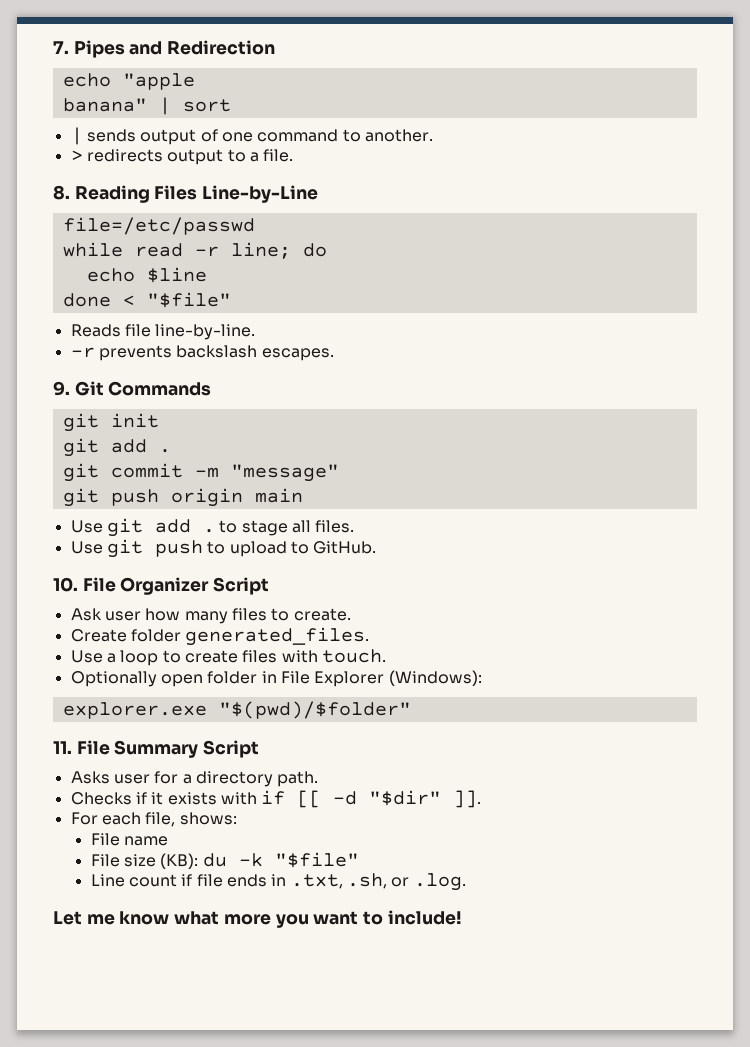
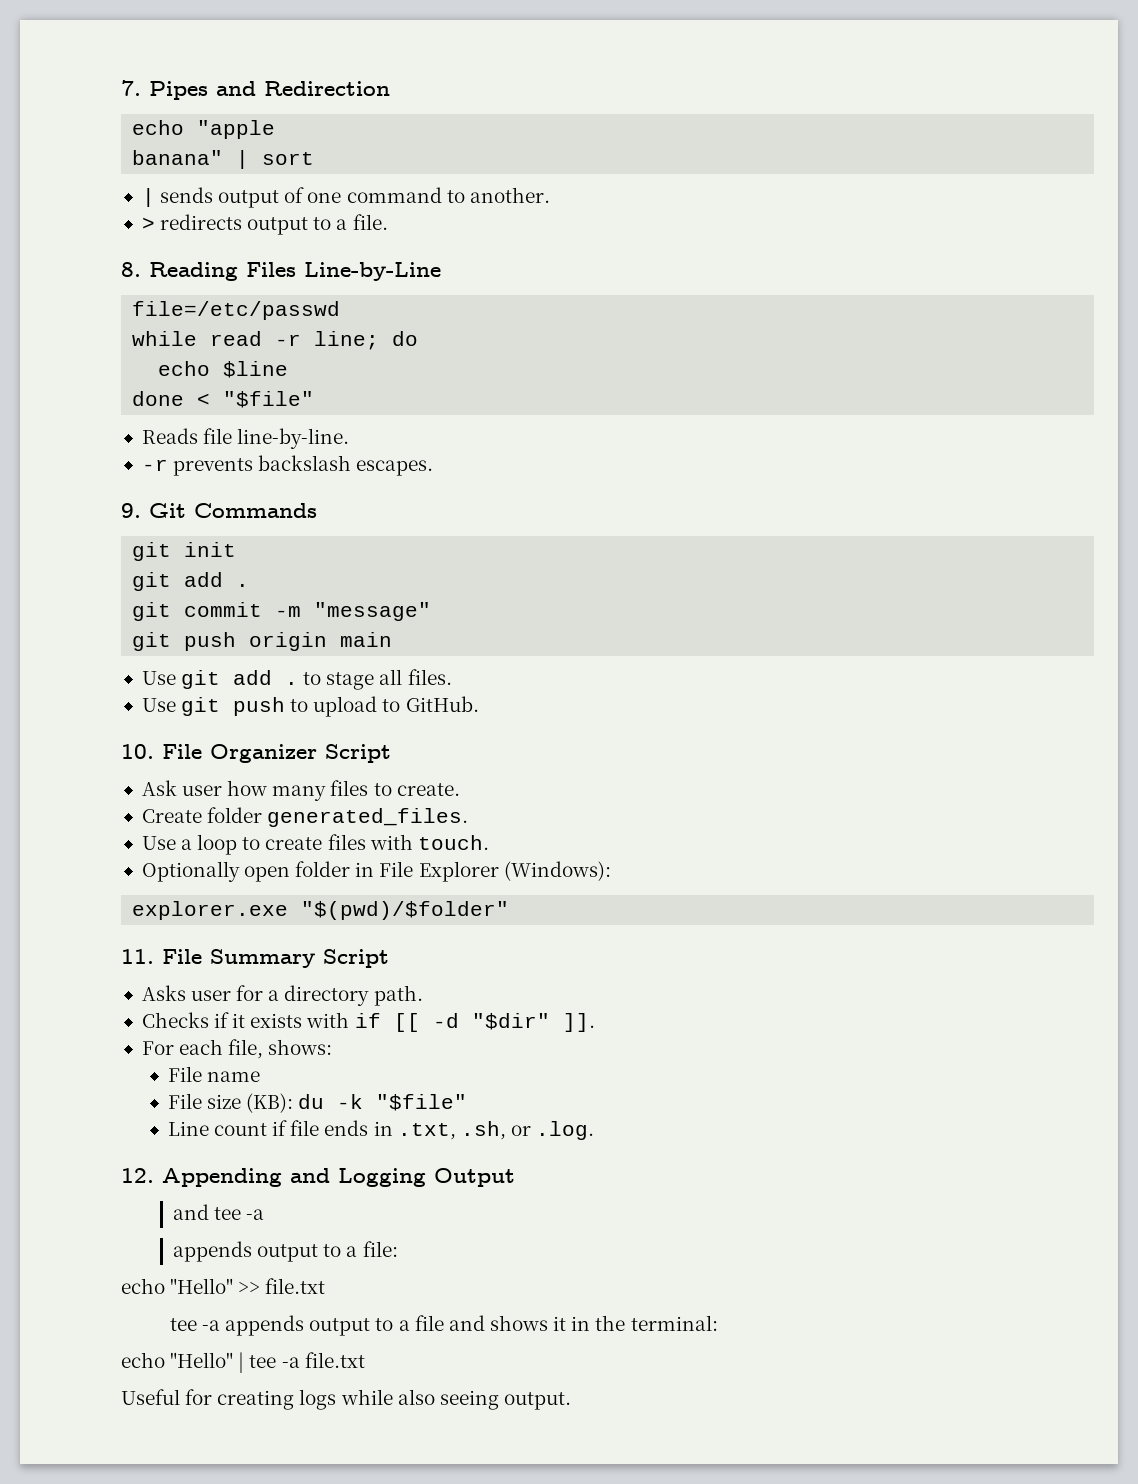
[53,910,462,928] Let me know what more you want to include! -> [121,1168,515,1187] [173,1204,265,1220] [173,1241,398,1262] [121,1278,326,1294] [169,1315,718,1336] [121,1352,365,1373] [121,1389,571,1410] 12. Appending and Logging Output // and tee -a // appends output to a file: // echo "Hello" >> file.txt // tee -a appends output to a file and shows it in the terminal: // echo "Hello" | tee -a file.txt // Useful for creating logs while also seeing output.

